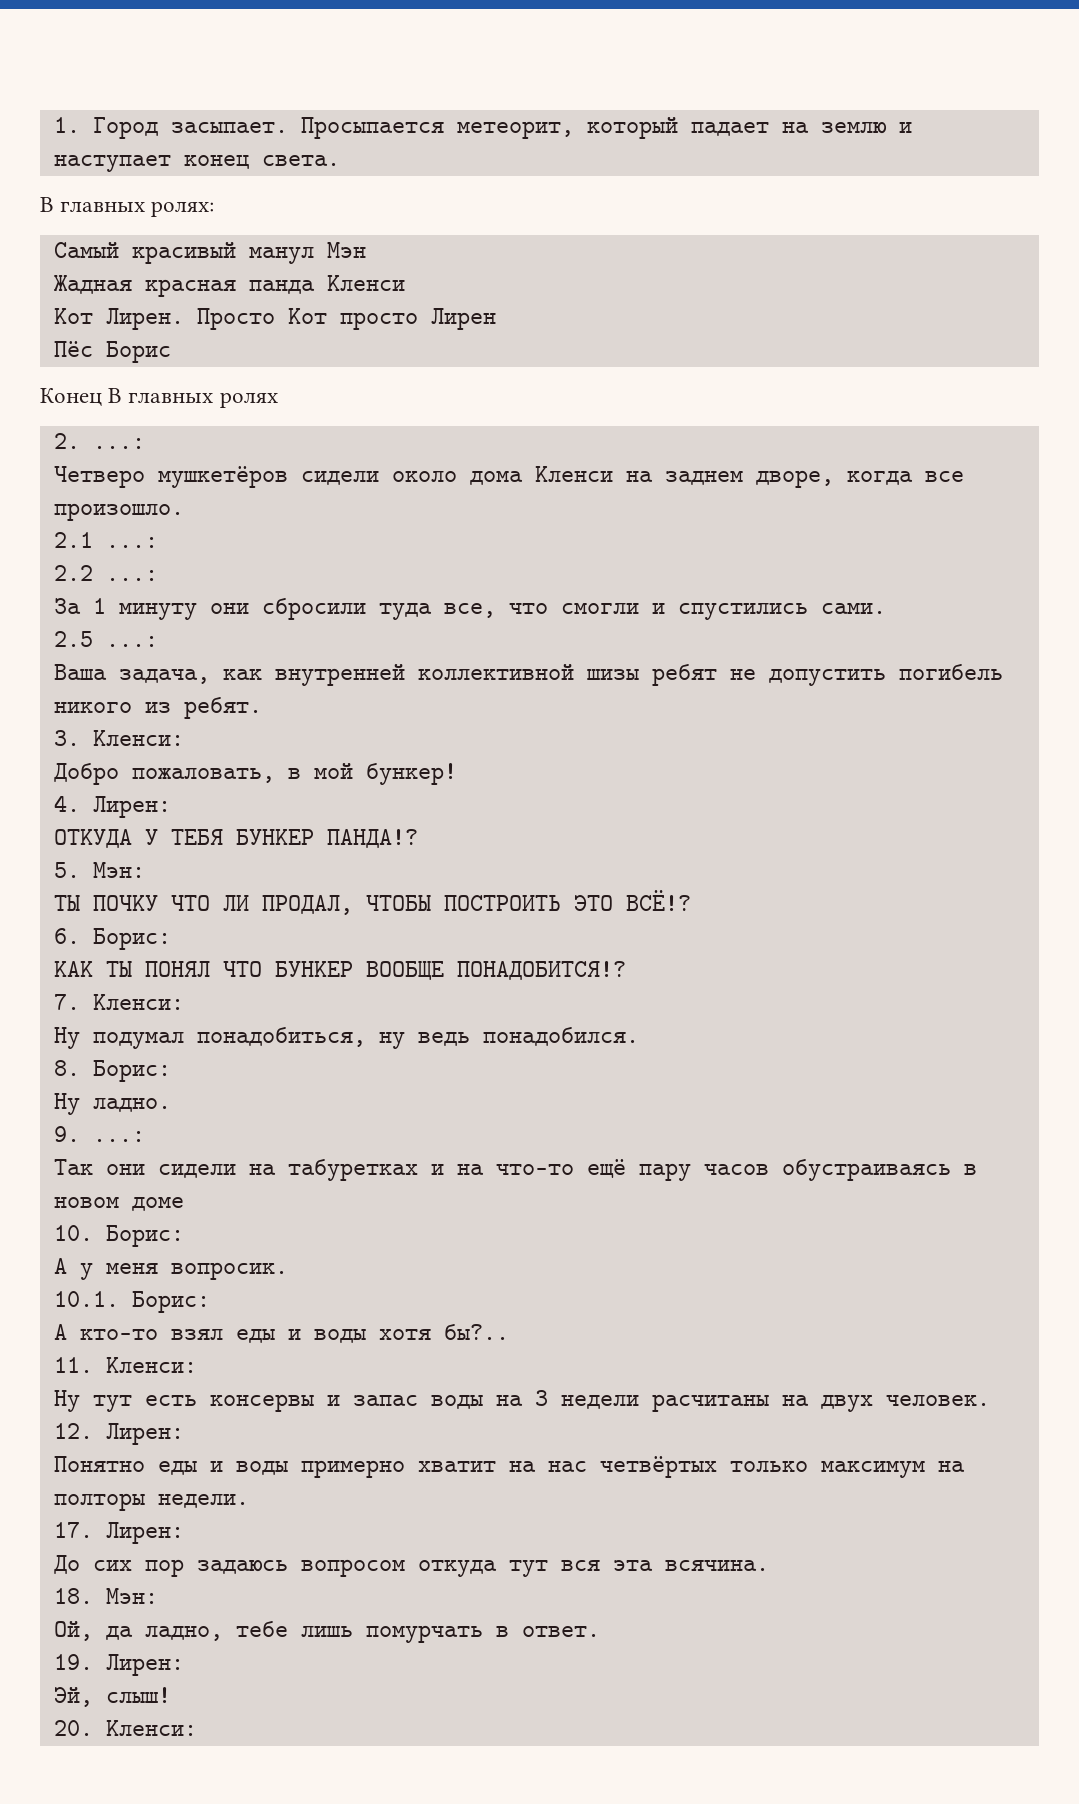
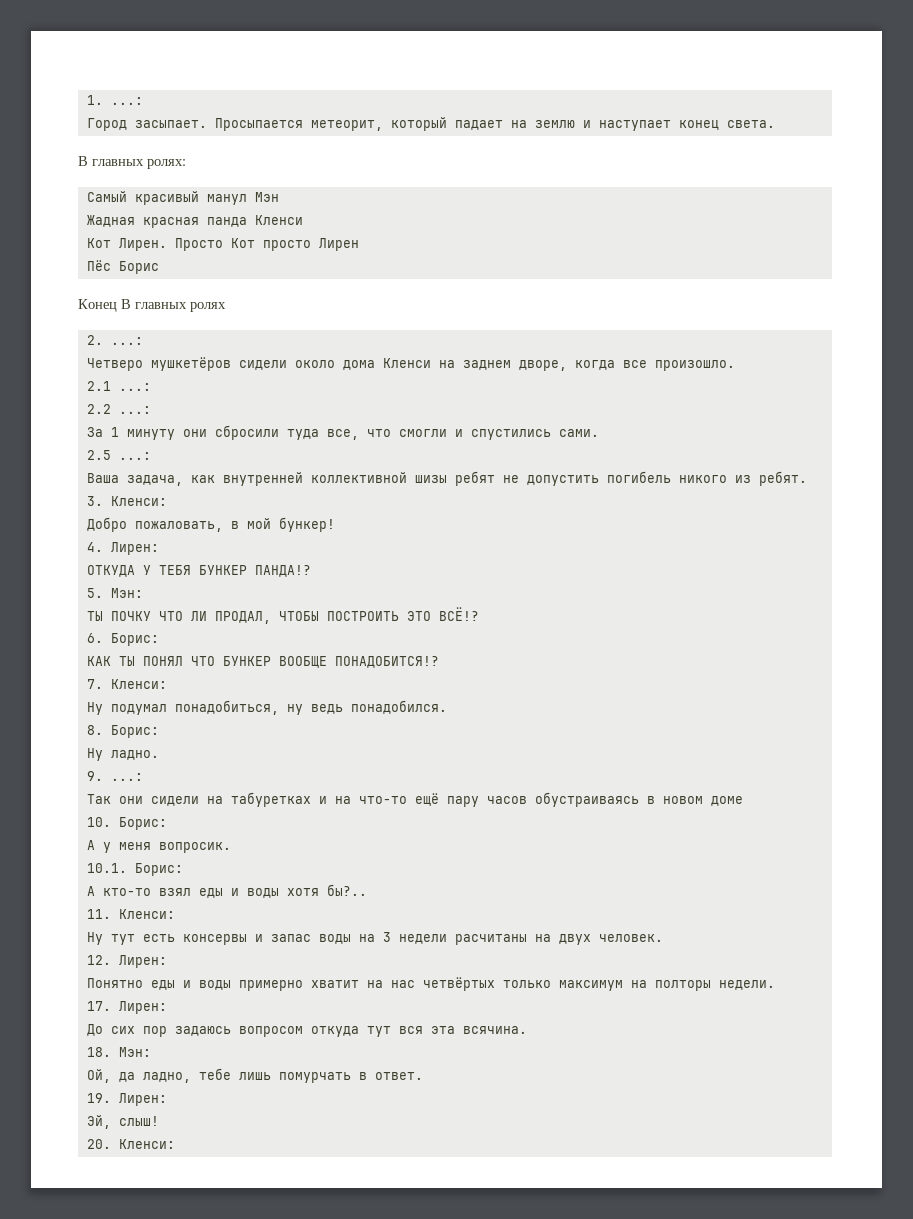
(80, 125) none -> [110,97,143,105] ...: //

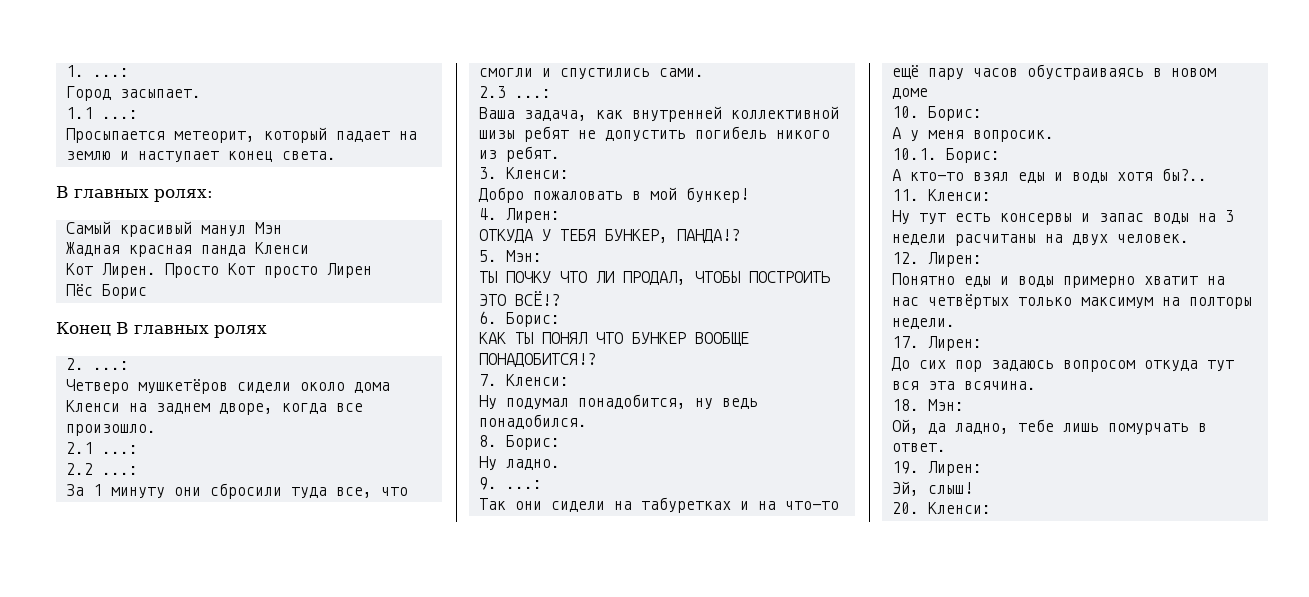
(207, 124) none -> [65,107,138,119] // 1.1 ...: //
[86,450,111,460] 2.5 -> [478,86,506,98] 2.3
[134,521,223,532] пожаловать, -> [532,191,623,200] пожаловать
[198,565,247,575] БУНКЕР -> [604,229,668,243] БУНКЕР,
[174,700,279,715] понадобиться, -> [577,394,686,409] понадобится,

